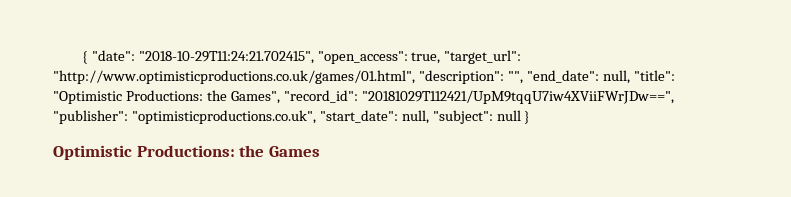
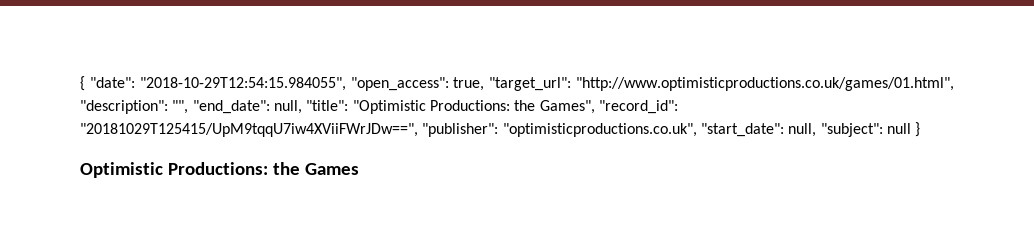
[138,51,314,64] "2018-10-29T11:24:21.702415", -> [139,77,346,91] "2018-10-29T12:54:15.984055",
[361,90,674,104] "20181029T112421/UpM9tqqU7iw4XViiFWrJDw==", -> [80,123,418,137] "20181029T125415/UpM9tqqU7iw4XViiFWrJDw==",

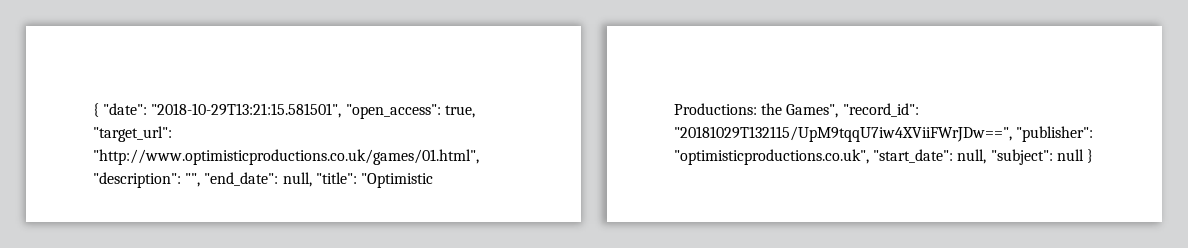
[139,77,346,91] "2018-10-29T12:54:15.984055", -> [151,103,342,118] "2018-10-29T13:21:15.581501",
[80,123,418,137] "20181029T125415/UpM9tqqU7iw4XViiFWrJDw==", -> [674,126,1012,142] "20181029T132115/UpM9tqqU7iw4XViiFWrJDw==",
[80,162,359,178] // Optimistic Productions: the Games -> (1093, 156) none

